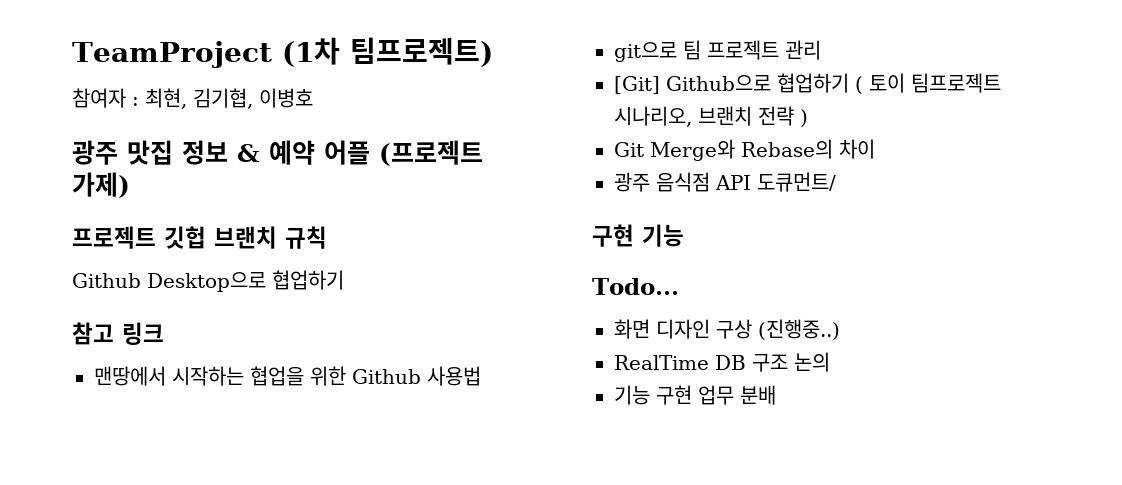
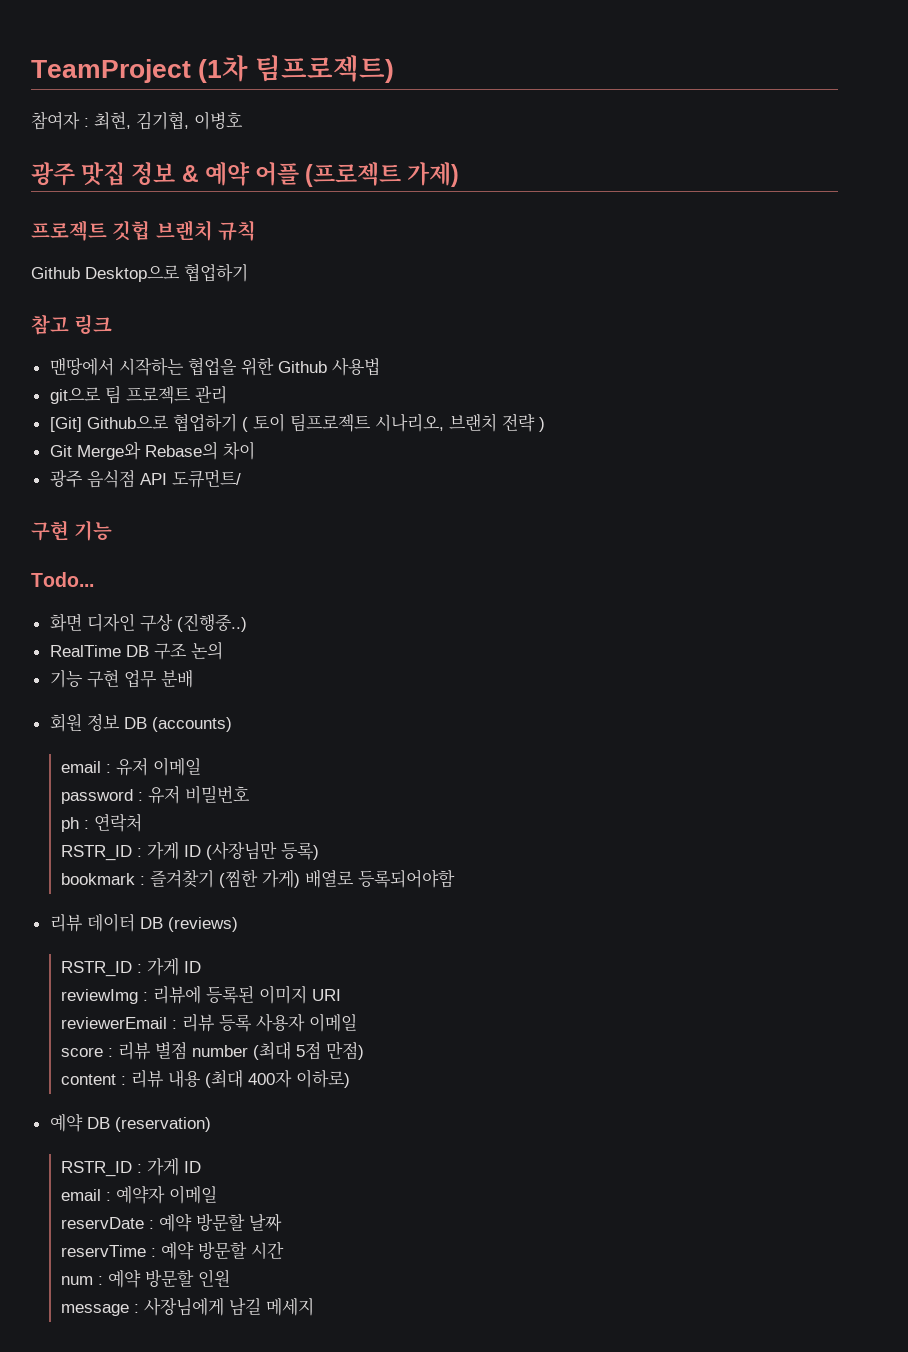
(776, 395) none -> [49,713,232,732] [60,757,201,776] [60,785,250,804] [60,813,142,832] [60,841,319,861] [60,869,455,888] [49,913,238,932] [60,957,201,977] [60,985,341,1004] [60,1013,357,1032] [60,1041,364,1060] [60,1069,350,1088] [49,1114,211,1132] [60,1157,201,1177] [60,1185,217,1204] [60,1213,282,1232] [60,1241,284,1260] [60,1269,230,1288] [60,1297,314,1316] // 회원 정보 DB (accounts) // email : 유저 이메일 // password : 유저 비밀번호 // ph : 연락처 // RSTR_ID : 가게 ID (사장님만 등록) // bookmark : 즐겨찾기 (찜한 가게) 배열로 등록되어야함 // 리뷰 데이터 DB (reviews) // RSTR_ID : 가게 ID // reviewImg : 리뷰에 등록된 이미지 URI // reviewerEmail : 리뷰 등록 사용자 이메일 // score : 리뷰 별점 number (최대 5점 만점) // content : 리뷰 내용 (최대 400자 이하로) // 예약 DB (reservation) // RSTR_ID : 가게 ID // email : 예약자 이메일 // reservDate : 예약 방문할 날짜 // reservTime : 예약 방문할 시간 // num : 예약 방문할 인원 // message : 사장님에게 남길 메세지

